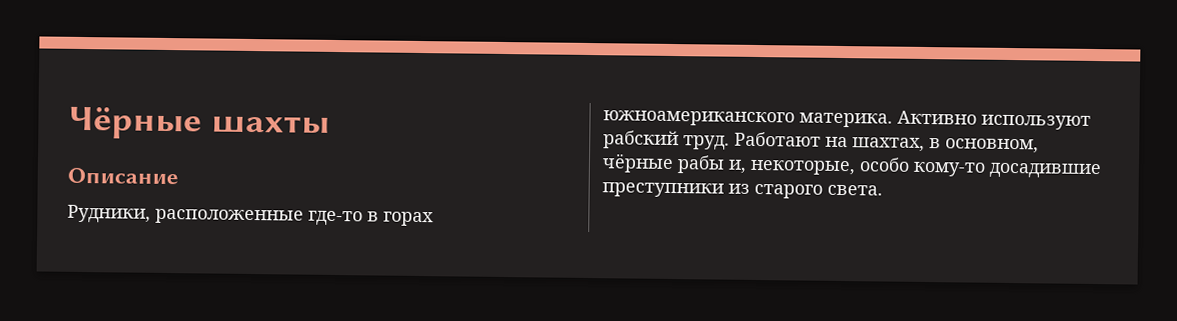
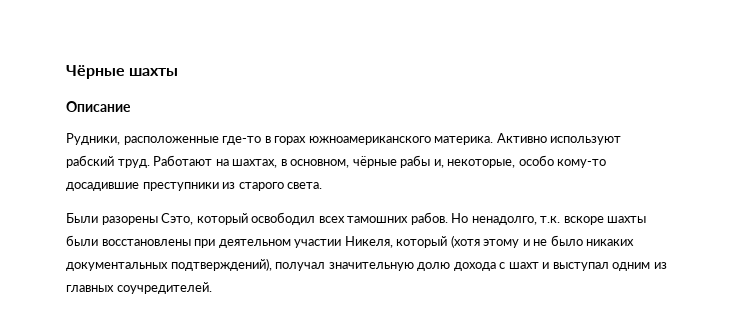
(883, 190) none -> [66,212,647,225] [66,235,635,248] [66,258,667,271] [66,282,212,294] // Были разорены Сэто, который освободил всех тамошних рабов. Но ненадолго, т.к. вскоре шахты были восстановлены при деятельном участии Никеля, который (хотя этому и не было никаких документальных подтверждений), получал значительную долю дохода с шахт и выступал одним из главных соучредителей.

